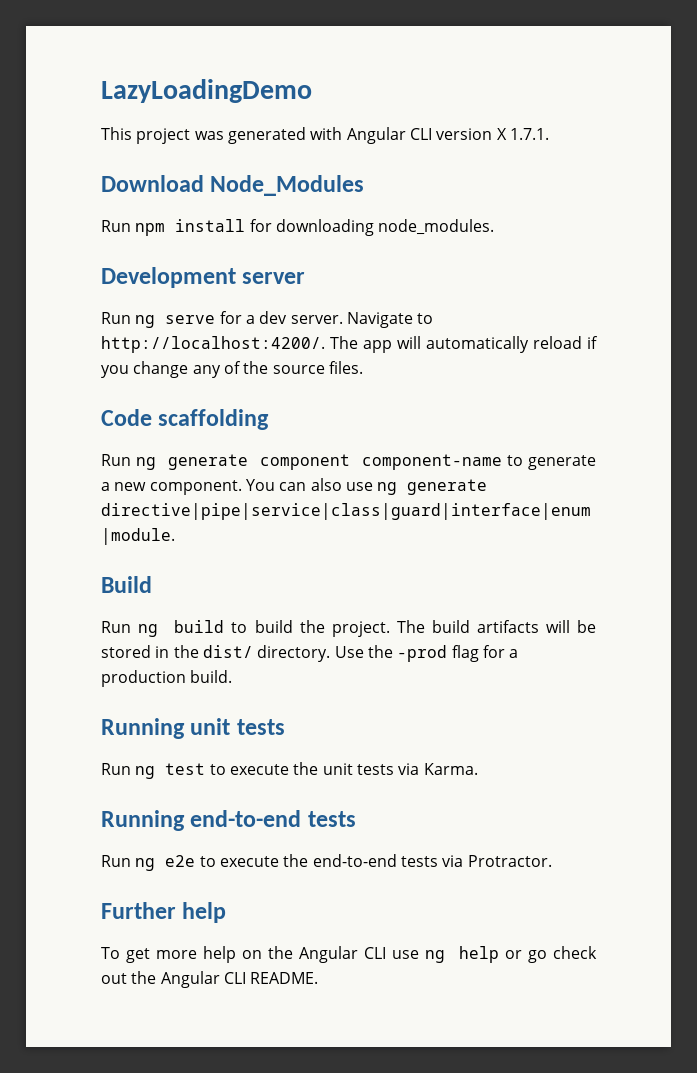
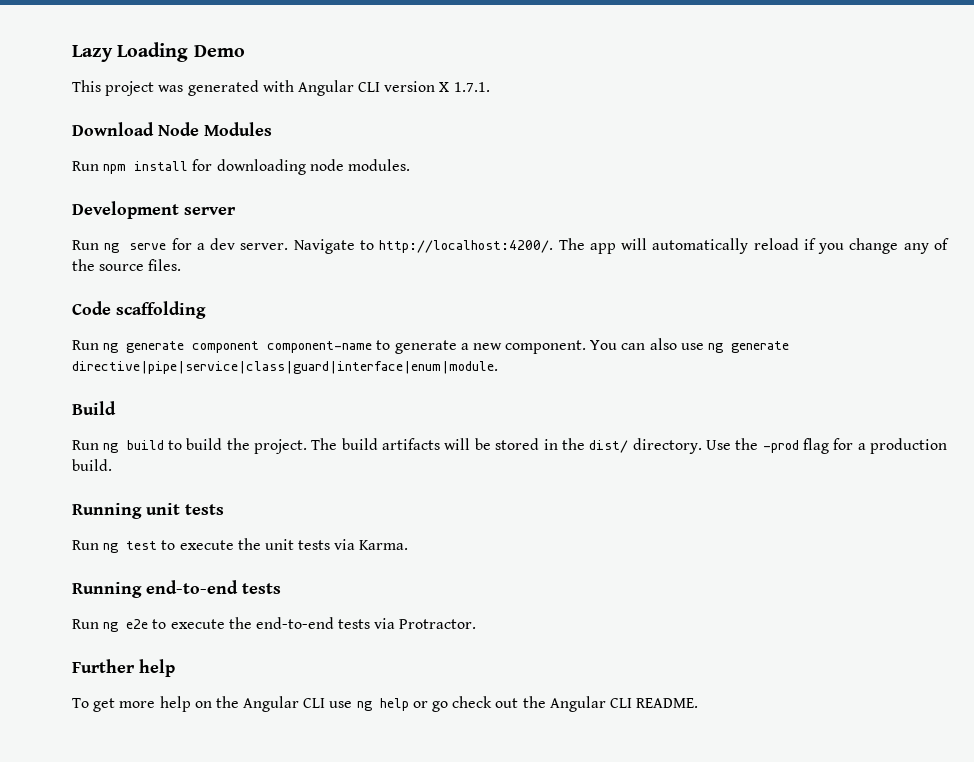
[101,79,312,103] LazyLoadingDemo -> [72,42,245,62] Lazy Loading Demo
[210,175,365,196] Node_Modules -> [158,122,272,136] Node Modules
[378,219,495,235] node_modules. -> [309,159,410,171] node modules.

